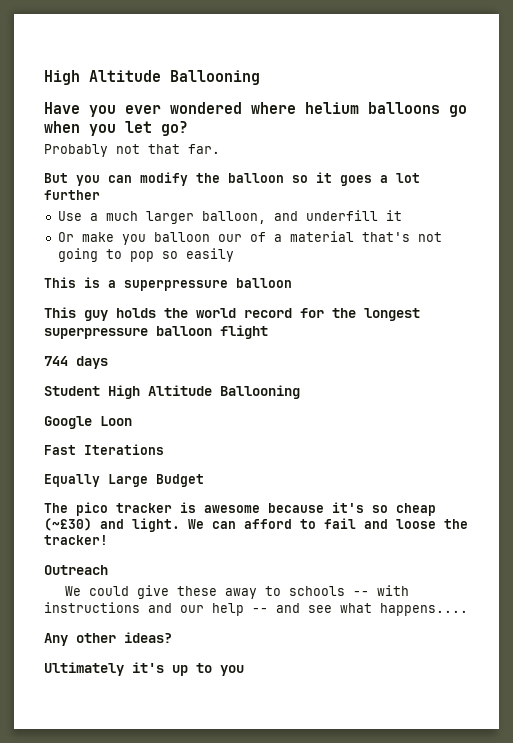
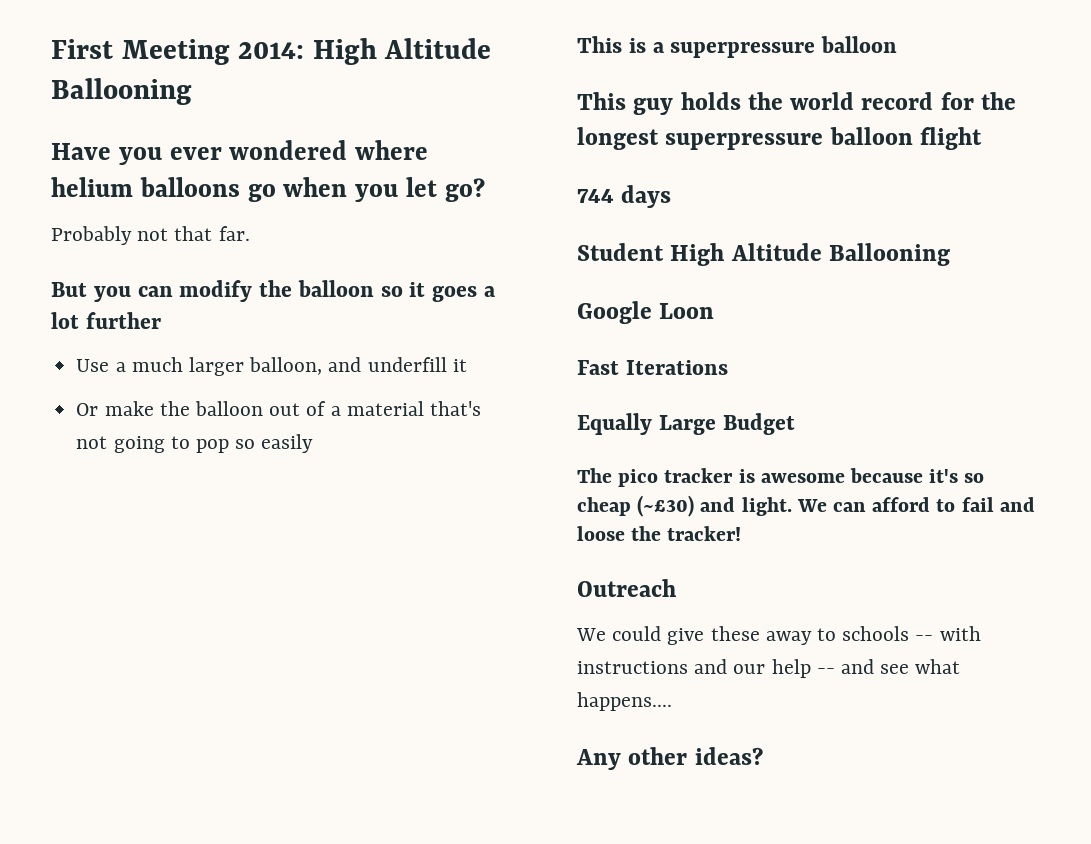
(44, 77) none -> [51,39,305,65] First Meeting 2014:
[121,232,242,245] you balloon our -> [159,401,301,416] the balloon out
[44,662,244,676] // Ultimately it's up to you -> (763, 756) none

